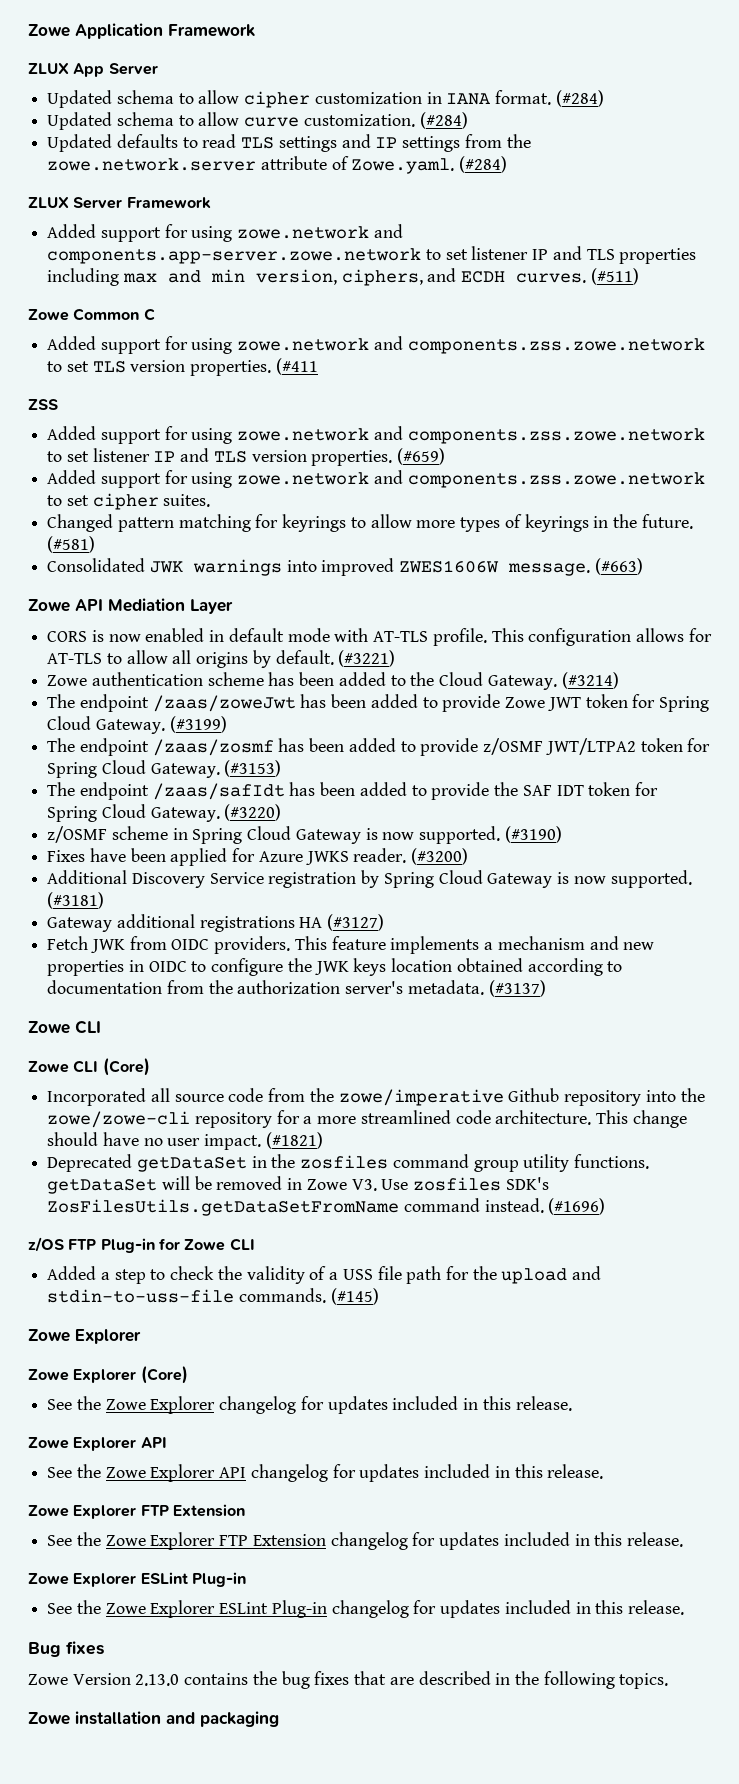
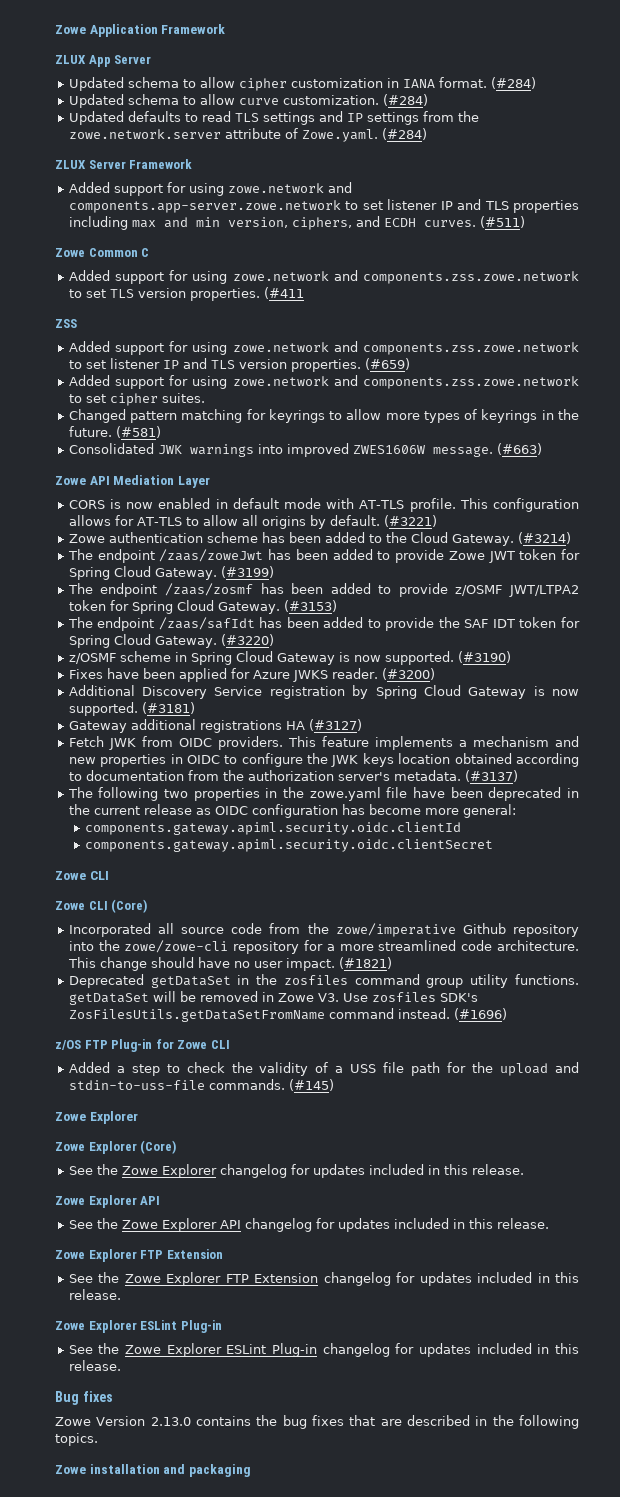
(546, 988) none -> [67,787,580,801] [68,804,516,818] [84,822,461,835] [84,839,493,852] // The following two properties in the zowe.yaml file have been deprecated in the current release as OIDC configuration has become more general: // components.gateway.apiml.security.oidc.clientId // components.gateway.apiml.security.oidc.clientSecret

